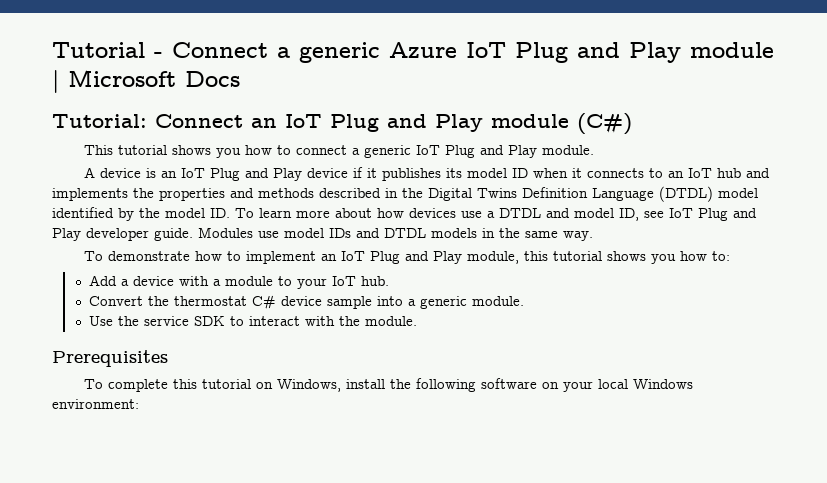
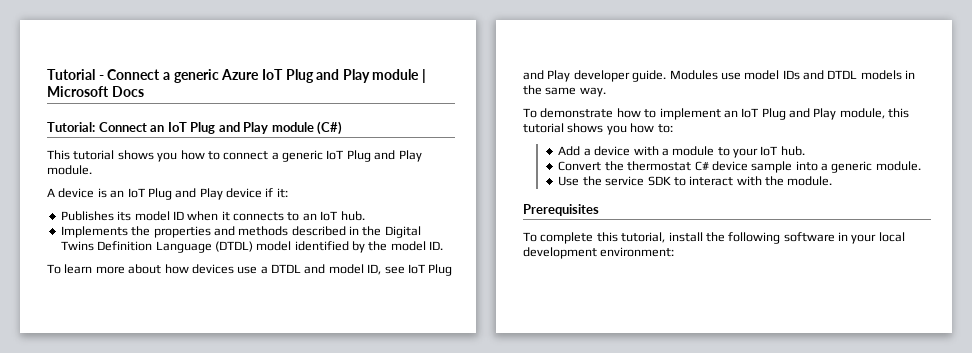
[367,168,442,181] it publishes -> [276,188,288,198] [60,211,114,221] it: // Publishes
[717,168,771,178] [52,188,128,201] hub and implements -> [340,211,365,221] [60,226,128,238] hub. // Implements
(230, 213) none -> (444, 245) //
[202,379,342,392] tutorial on Windows, -> [621,232,666,243] tutorial,
[542,382,560,389] on -> [838,232,848,241] in
[633,379,694,389] Windows -> [523,247,597,259] development

